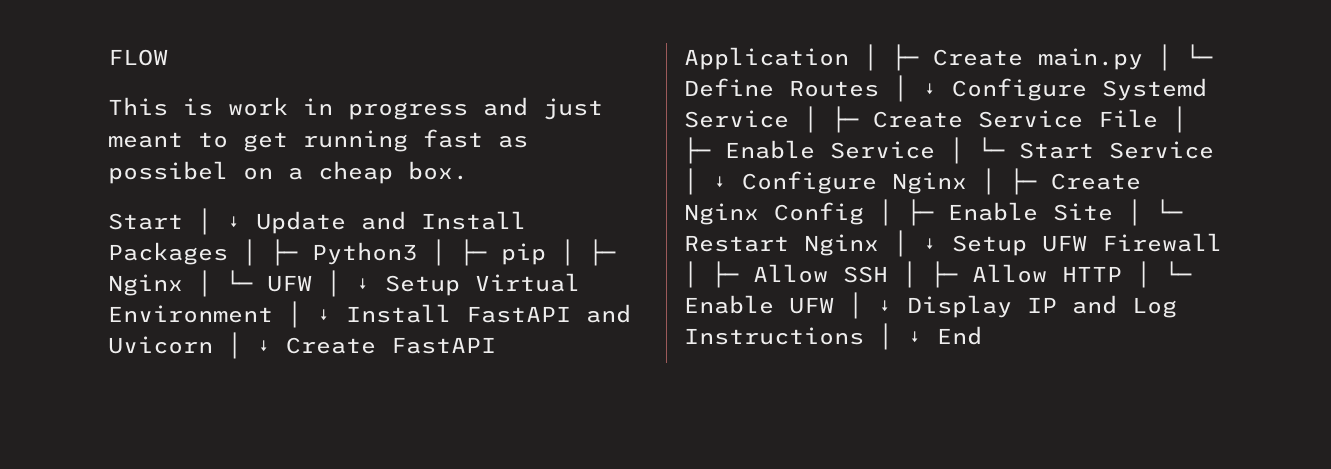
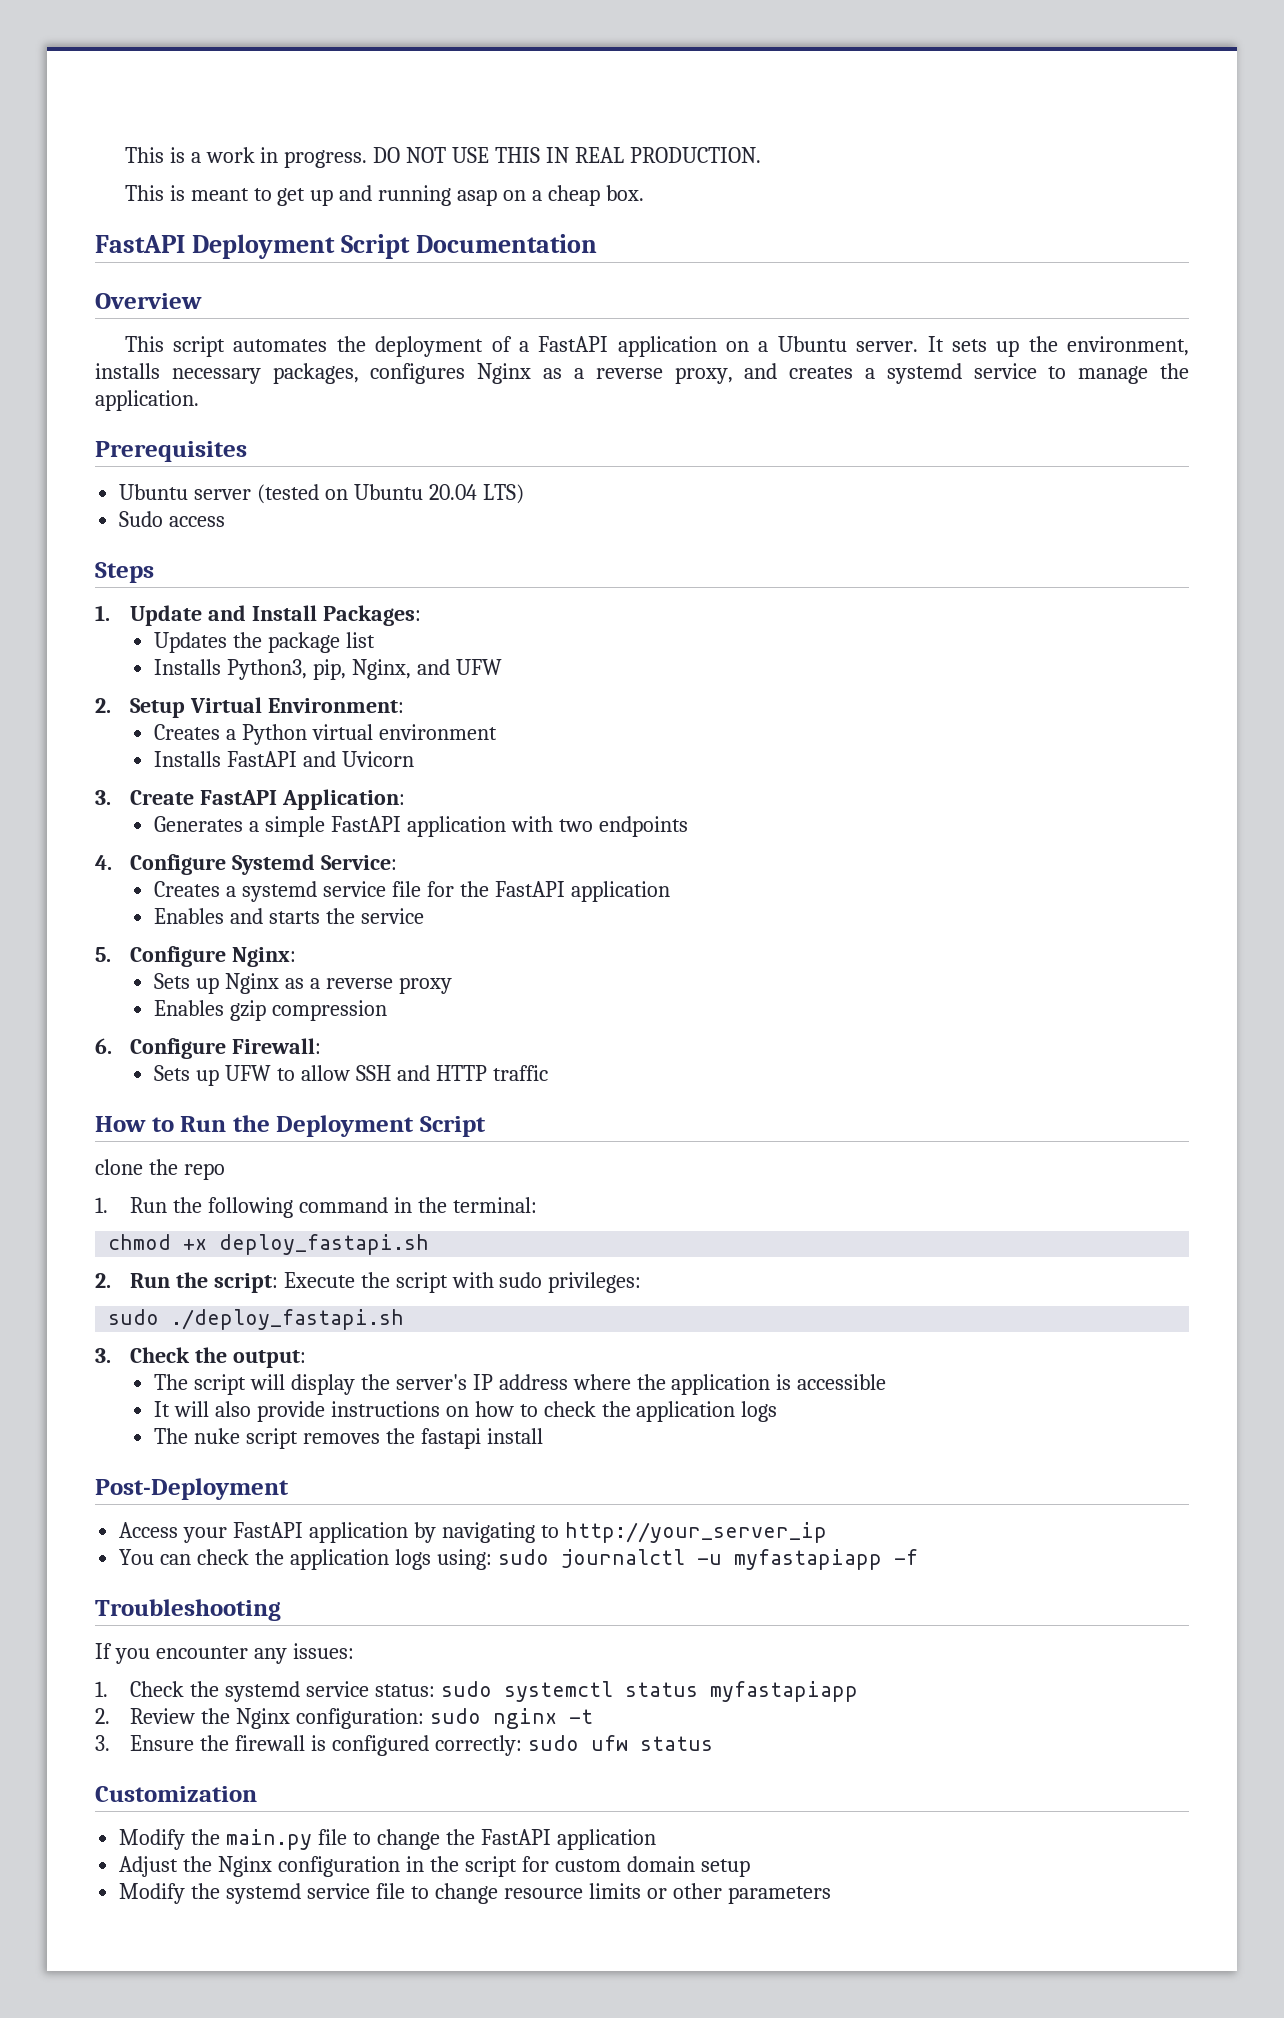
[108,49,168,66] [108,97,603,120] [108,129,528,152] [108,161,468,184] [108,208,526,235] [108,239,616,266] [108,270,580,297] [108,301,631,328] [108,332,496,359] [684,44,1213,71] [684,75,1207,102] [684,106,1186,133] [684,137,1214,164] [684,168,1141,195] [684,199,1183,226] [684,230,1222,257] [684,261,1192,288] [684,292,1177,319] [684,323,982,350] FLOW // This is work in progress and just meant to get running fast as possibel on a cheap box. // Start │ ↓ Update and Install Packages │ ├─ Python3 │ ├─ pip │ ├─ Nginx │ └─ UFW │ ↓ Setup Virtual Environment │ ↓ Install FastAPI and Uvicorn │ ↓ Create FastAPI Application │ ├─ Create main.py │ └─ Define Routes │ ↓ Configure Systemd Service │ ├─ Create Service File │ ├─ Enable Service │ └─ Start Service │ ↓ Configure Nginx │ ├─ Create Nginx Config │ ├─ Enable Site │ └─ Restart Nginx │ ↓ Setup UFW Firewall │ ├─ Allow SSH │ ├─ Allow HTTP │ └─ Enable UFW │ ↓ Display IP and Log Instructions │ ↓ End -> [124,147,761,168] [124,185,644,206] [95,234,597,259] [95,293,202,309] [124,336,1189,357] [95,363,1189,384] [95,390,199,411] [95,441,247,462] [119,484,524,504] [119,511,226,527] [95,562,154,583] [95,605,421,626] [154,632,375,653] [154,659,502,680] [95,697,404,718] [154,724,497,745] [154,751,414,767] [95,789,405,810] [154,816,688,837] [95,854,397,875] [154,881,670,902] [154,908,424,924] [95,946,296,967] [154,973,452,994] [154,1000,387,1021] [95,1038,321,1059] [154,1065,548,1086] [95,1115,487,1137] [95,1159,225,1180] [95,1197,537,1218] [108,1234,430,1255] [95,1272,642,1293] [108,1309,405,1330] [95,1347,306,1368] [154,1374,887,1395] [154,1401,778,1422] [154,1428,543,1449] [95,1478,289,1500] [119,1522,827,1543] [119,1549,918,1570] [95,1599,281,1621] [95,1643,354,1664] [95,1681,858,1702] [95,1708,593,1729] [95,1735,713,1756] [95,1786,257,1802] [119,1829,656,1850] [119,1856,750,1877] [119,1883,831,1904] This is a work in progress. DO NOT USE THIS IN REAL PRODUCTION. // This is meant to get up and running asap on a cheap box. // FastAPI Deployment Script Documentation // Overview // This script automates the deployment of a FastAPI application on a Ubuntu server. It sets up the environment, installs necessary packages, configures Nginx as a reverse proxy, and creates a systemd service to manage the application. // Prerequisites // Ubuntu server (tested on Ubuntu 20.04 LTS) // Sudo access // Steps // 1. Update and Install Packages: // Updates the package list // Installs Python3, pip, Nginx, and UFW // 2. Setup Virtual Environment: // Creates a Python virtual environment // Installs FastAPI and Uvicorn // 3. Create FastAPI Application: // Generates a simple FastAPI application with two endpoints // 4. Configure Systemd Service: // Creates a systemd service file for the FastAPI application // Enables and starts the service // 5. Configure Nginx: // Sets up Nginx as a reverse proxy // Enables gzip compression // 6. Configure Firewall: // Sets up UFW to allow SSH and HTTP traffic // How to Run the Deployment Script // clone the repo // 1. Run the following command in the terminal: // chmod +x deploy_fastapi.sh // 2. Run the script: Execute the script with sudo privileges: // sudo ./deploy_fastapi.sh // 3. Check the output: // The script will display the server's IP address where the application is accessible // It will also provide instructions on how to check the application logs // The nuke script removes the fastapi install // Post-Deployment // Access your FastAPI application by navigating to http://your_server_ip // You can check the application logs using: sudo journalctl -u myfastapiapp -f // Troubleshooting // If you encounter any issues: // 1. Check the systemd service status: sudo systemctl status myfastapiapp // 2. Review the Nginx configuration: sudo nginx -t // 3. Ensure the firewall is configured correctly: sudo ufw status // Customization // Modify the main.py file to change the FastAPI application // Adjust the Nginx configuration in the script for custom domain setup // Modify the systemd service file to change resource limits or other parameters

